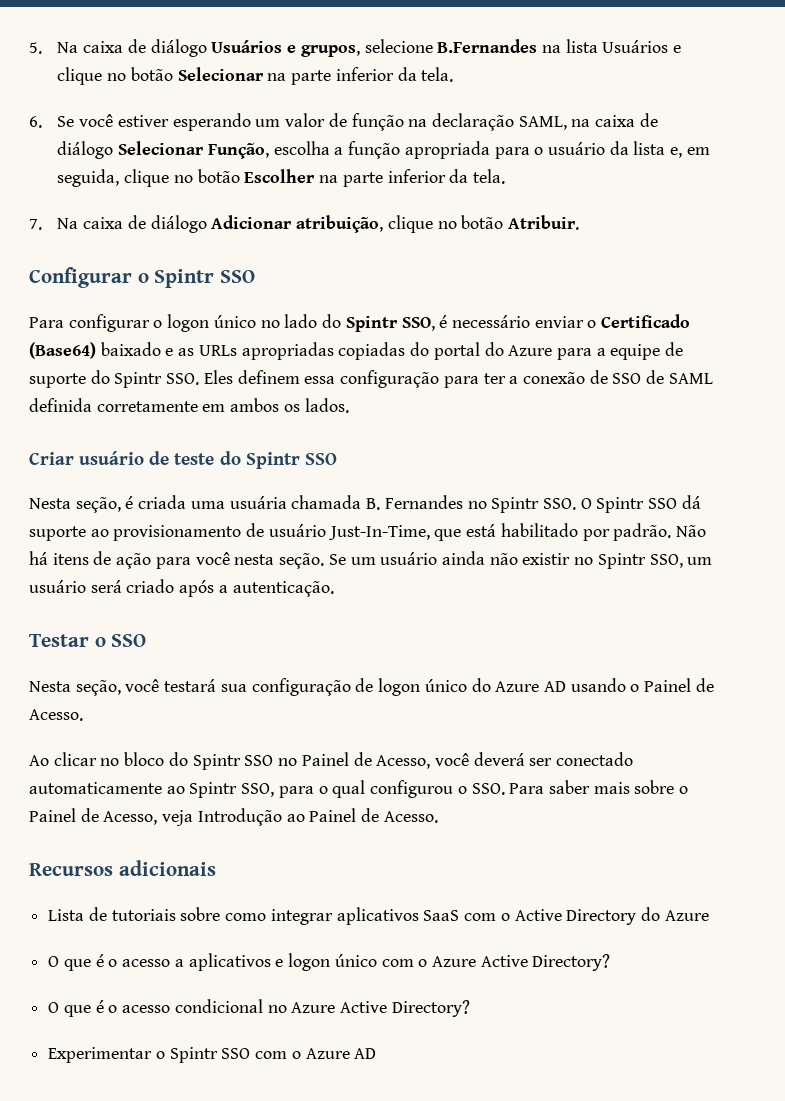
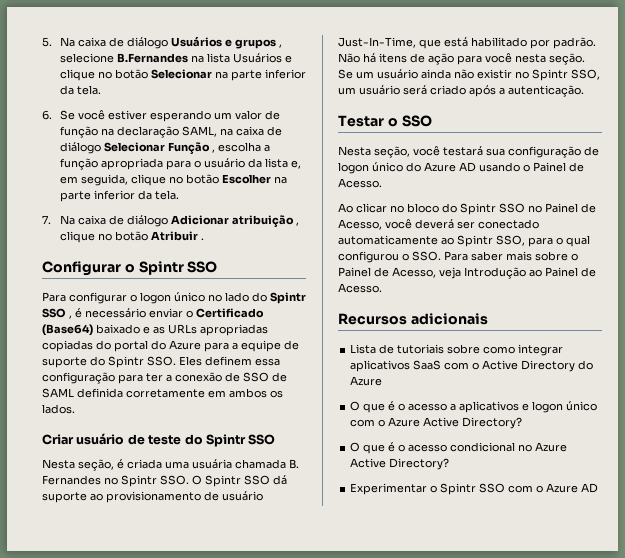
[300,45,360,57] grupos, -> [234,39,282,49] grupos ,
[207,143,269,159] Função, -> [167,142,215,154] Função ,
[296,215,580,233] atribuição, clique no botão Atribuir. -> [231,215,299,227] [59,231,204,243] atribuição , clique no botão Atribuir .
[401,317,435,331] SSO, -> [42,308,72,319] SSO ,

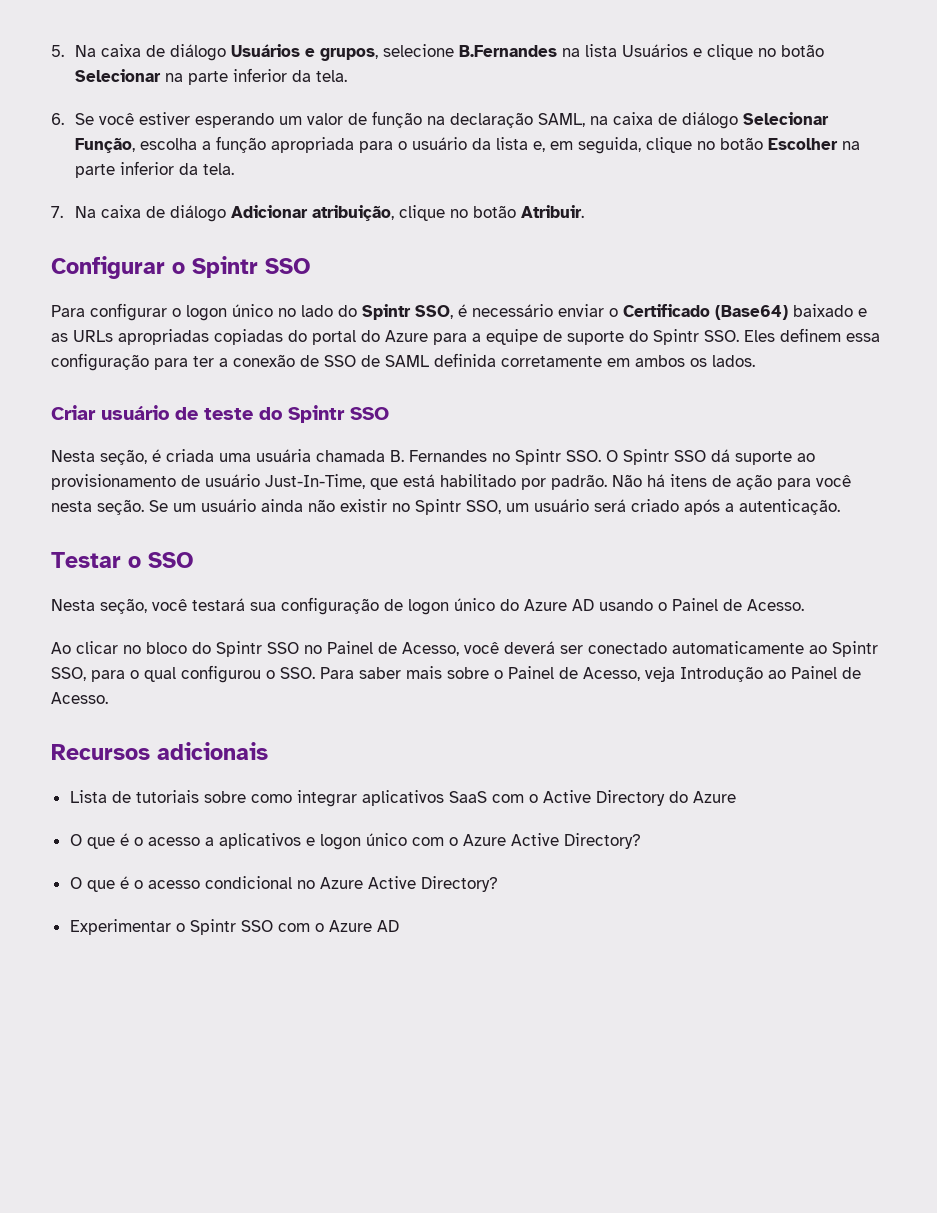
[234,39,282,49] grupos , -> [319,48,378,61] grupos,
[167,142,215,154] Função , -> [74,137,135,153] Função,
[231,215,299,227] [59,231,204,243] atribuição , clique no botão Atribuir . -> [311,205,584,221] atribuição, clique no botão Atribuir.
[42,308,72,319] SSO , -> [415,305,453,319] SSO,

